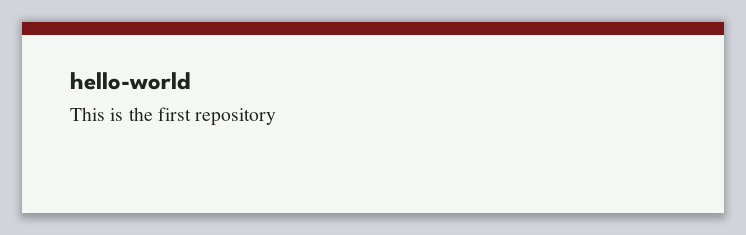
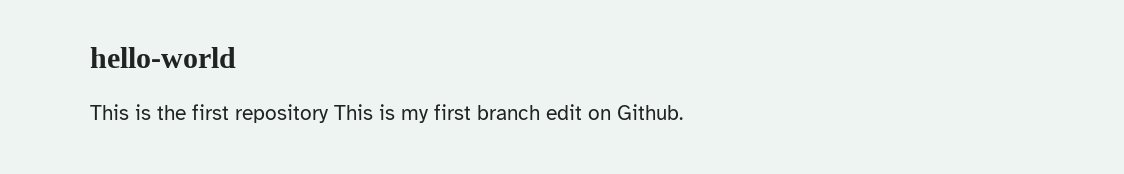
(277, 117) none -> [334,104,683,123] This is my first branch edit on Github.

